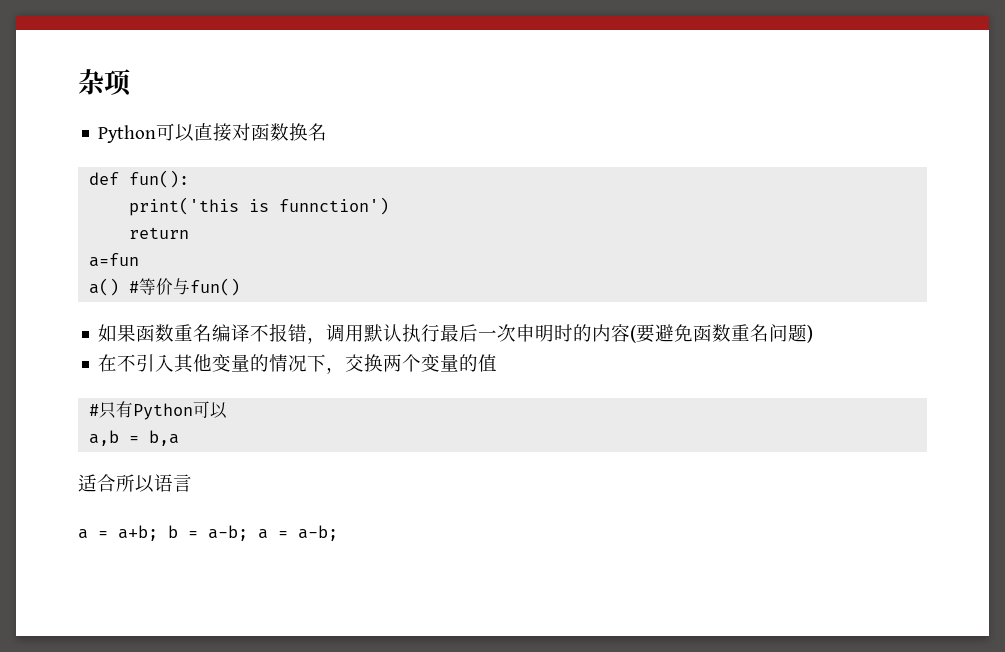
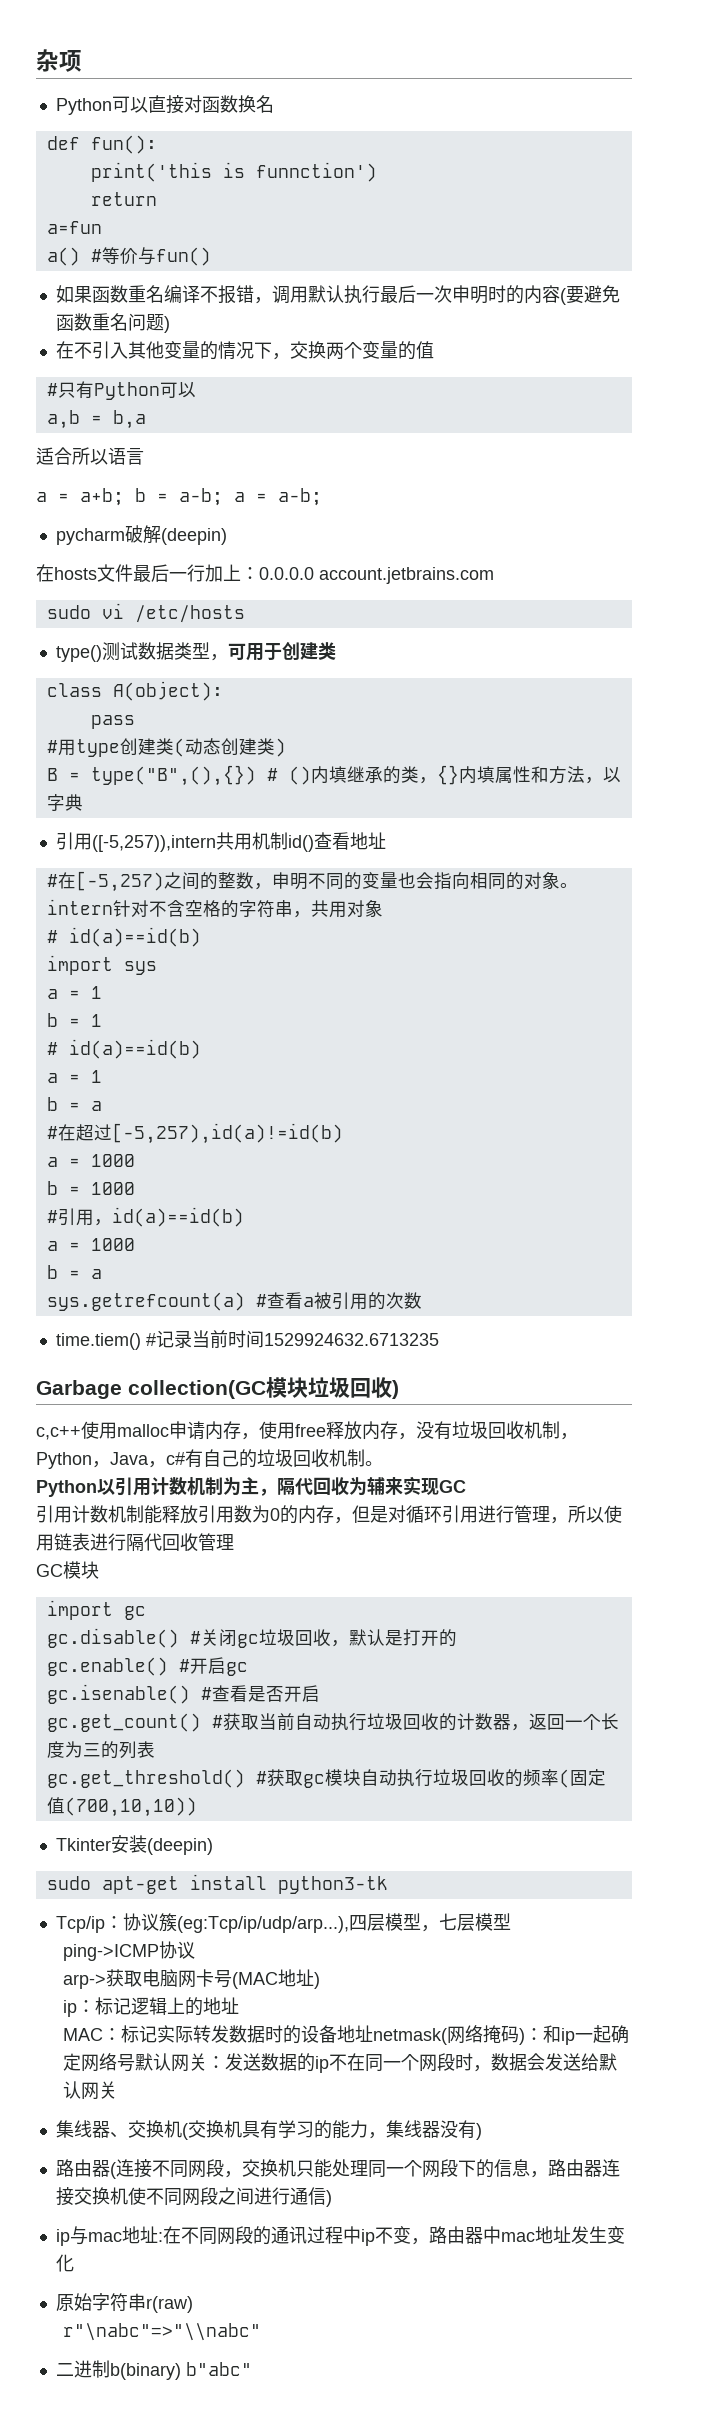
(338, 533) none -> [55,525,227,545] [36,564,494,584] [46,603,245,623] [55,642,336,662] [46,681,223,701] [90,715,135,729] [46,738,286,757] [46,765,621,786] [46,794,83,811] [55,832,386,852] [46,871,578,892] [46,899,383,918] [46,927,201,947] [46,955,157,975] [46,986,102,999] [46,1013,102,1027] [46,1039,201,1059] [46,1070,102,1083] [46,1097,102,1111] [46,1123,343,1144] [46,1154,135,1167] [46,1181,135,1195] [46,1207,244,1227] [46,1238,135,1251] [46,1265,102,1279] [46,1292,422,1311] [55,1330,439,1350] [36,1377,399,1399] [36,1421,578,1440] [36,1449,383,1469] [36,1476,466,1497] [36,1505,622,1524] [36,1533,234,1552] [36,1561,99,1579] [46,1600,146,1620] [46,1628,457,1648] [46,1657,248,1676] [46,1684,320,1704] [46,1713,619,1732] [46,1741,155,1759] [46,1769,606,1788] [46,1797,197,1817] [55,1835,213,1855] [46,1874,388,1894] [55,1913,511,1933] [62,1941,195,1961] [62,1969,320,1989] [62,1997,239,2017] [62,2025,629,2045] [62,2053,617,2073] [62,2081,117,2100] [55,2120,482,2140] [55,2159,620,2179] [55,2187,332,2207] [55,2226,625,2246] [55,2254,74,2272] [55,2293,193,2313] [62,2323,261,2341] [55,2360,252,2380] // pycharm破解(deepin) // 在hosts文件最后一行加上：0.0.0.0 account.jetbrains.com // sudo vi /etc/hosts // type()测试数据类型，可用于创建类 // class A(object): // pass // #用type创建类(动态创建类) // B = type("B",(),{}) # ()内填继承的类，{}内填属性和方法，以字典 // 引用([-5,257)),intern共用机制id()查看地址 // #在[-5,257)之间的整数，申明不同的变量也会指向相同的对象。intern针对不含空格的字符串，共用对象 // # id(a)==id(b) // import sys // a = 1 // b = 1 // # id(a)==id(b) // a = 1 // b = a // #在超过[-5,257),id(a)!=id(b) // a = 1000 // b = 1000 // #引用，id(a)==id(b) // a = 1000 // b = a // sys.getrefcount(a) #查看a被引用的次数 // time.tiem() #记录当前时间1529924632.6713235 // Garbage collection(GC模块垃圾回收) // c,c++使用malloc申请内存，使用free释放内存，没有垃圾回收机制，Python，Java，c#有自己的垃圾回收机制。 // Python以引用计数机制为主，隔代回收为辅来实现GC // 引用计数机制能释放引用数为0的内存，但是对循环引用进行管理，所以使用链表进行隔代回收管理 // GC模块 // import gc // gc.disable() #关闭gc垃圾回收，默认是打开的 // gc.enable() #开启gc // gc.isenable() #查看是否开启 // gc.get_count() #获取当前自动执行垃圾回收的计数器，返回一个长度为三的列表 // gc.get_threshold() #获取gc模块自动执行垃圾回收的频率(固定值(700,10,10)) // Tkinter安装(deepin) // sudo apt-get install python3-tk // Tcp/ip：协议簇(eg:Tcp/ip/udp/arp...),四层模型，七层模型 // ping->ICMP协议 // arp->获取电脑网卡号(MAC地址) // ip：标记逻辑上的地址 // MAC：标记实际转发数据时的设备地址netmask(网络掩码)：和ip一起确定网络号默认网关：发送数据的ip不在同一个网段时，数据会发送给默认网关 // 集线器、交换机(交换机具有学习的能力，集线器没有) // 路由器(连接不同网段，交换机只能处理同一个网段下的信息，路由器连接交换机使不同网段之间进行通信) // ip与mac地址:在不同网段的通讯过程中ip不变，路由器中mac地址发生变化 // 原始字符串r(raw) // r"\nabc"=>"\\nabc" // 二进制b(binary) b"abc"

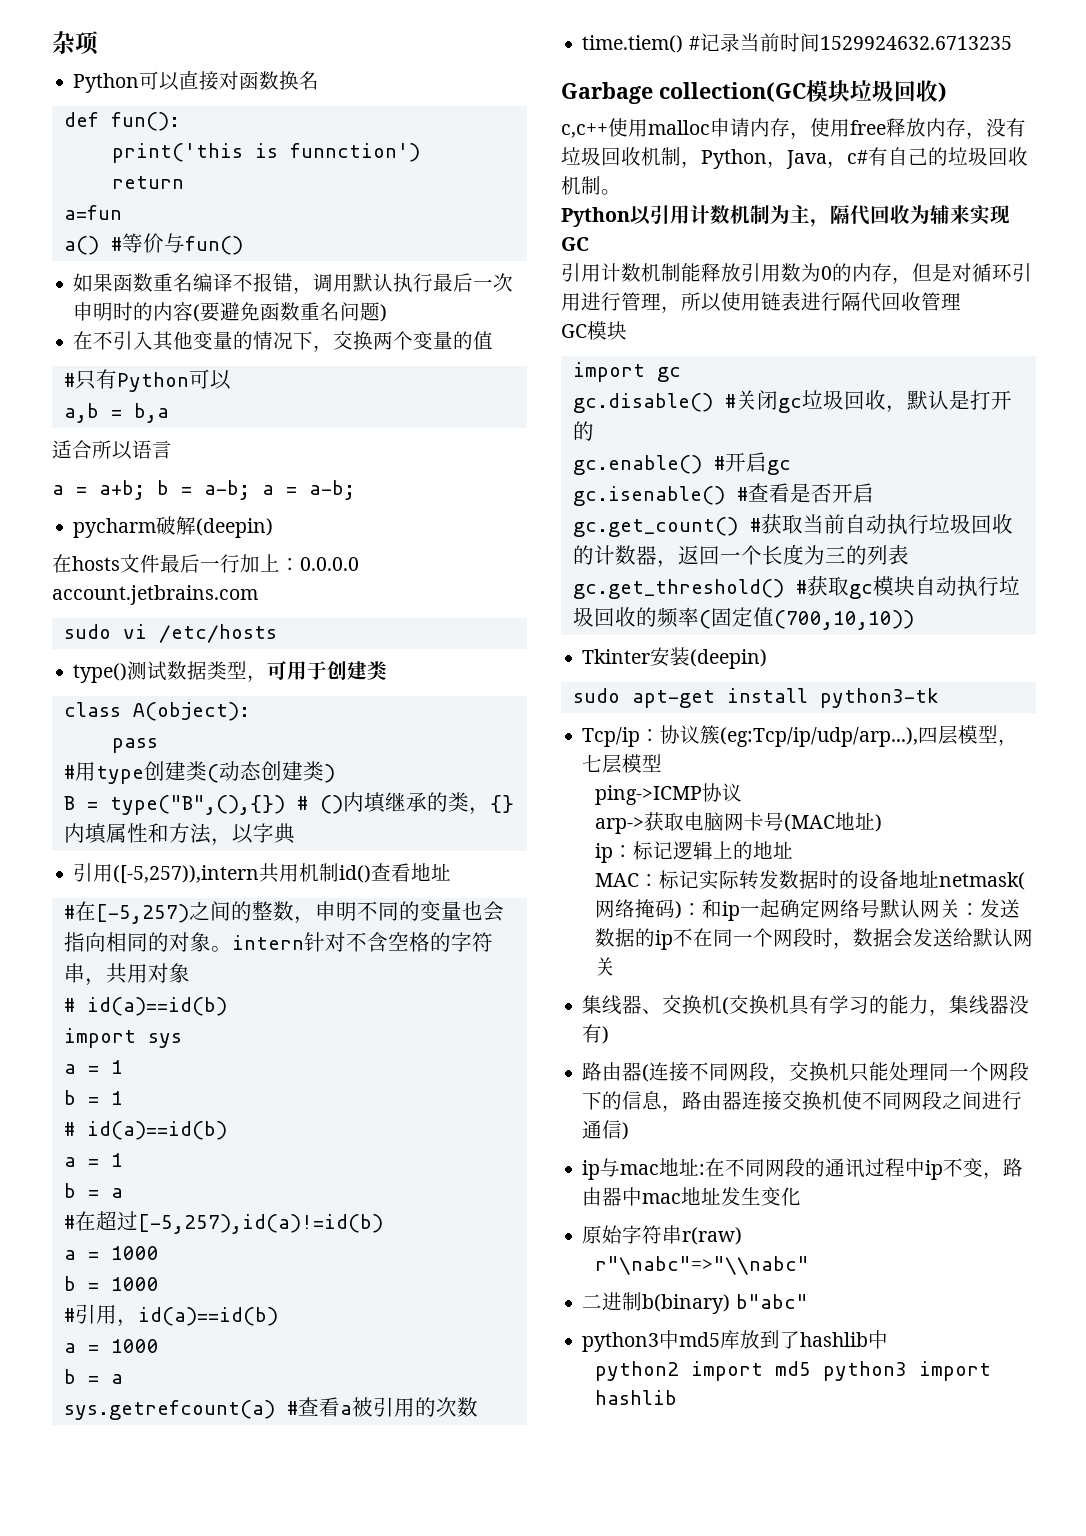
(252, 2369) none -> [582,1330,889,1352] [595,1361,992,1381] [595,1390,678,1405] // python3中md5库放到了hashlib中 // python2 import md5 python3 import hashlib

